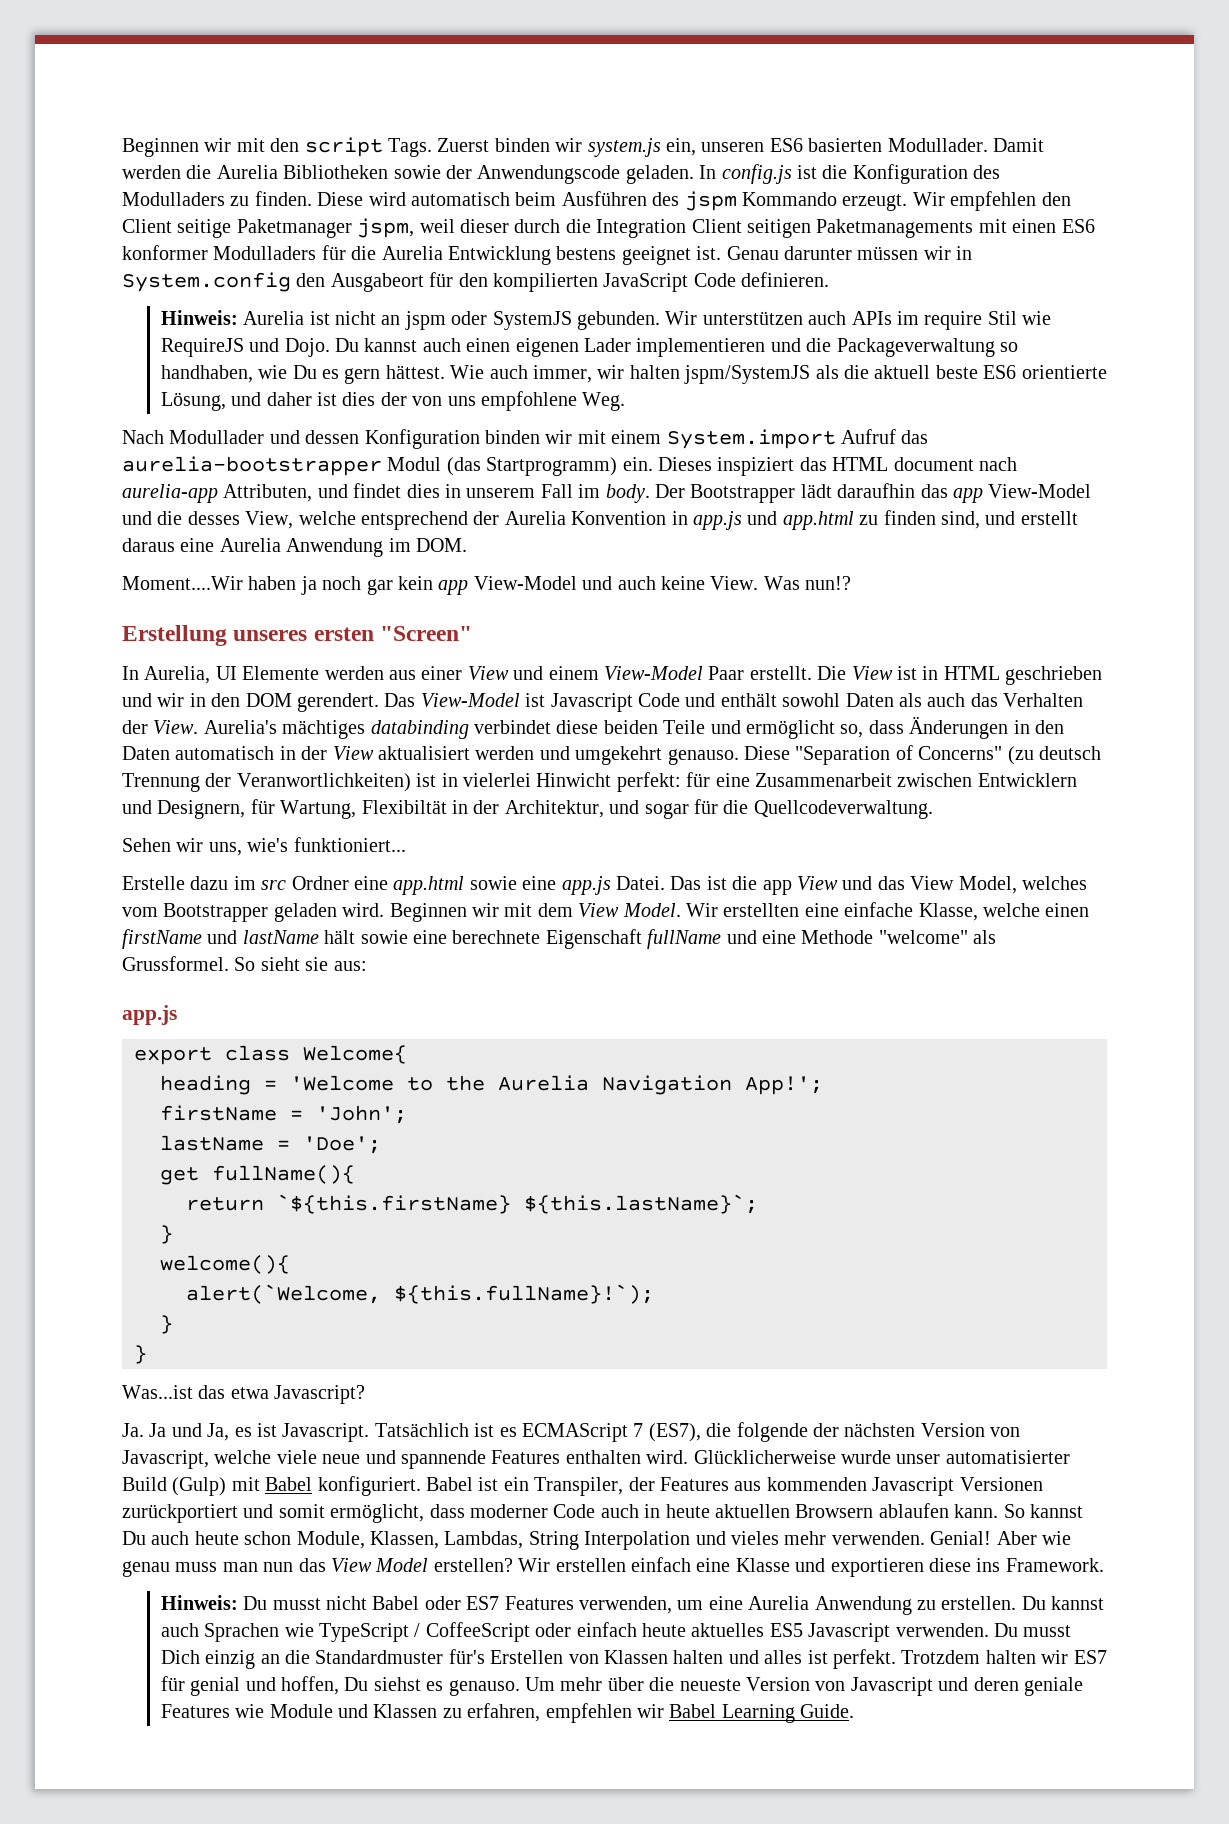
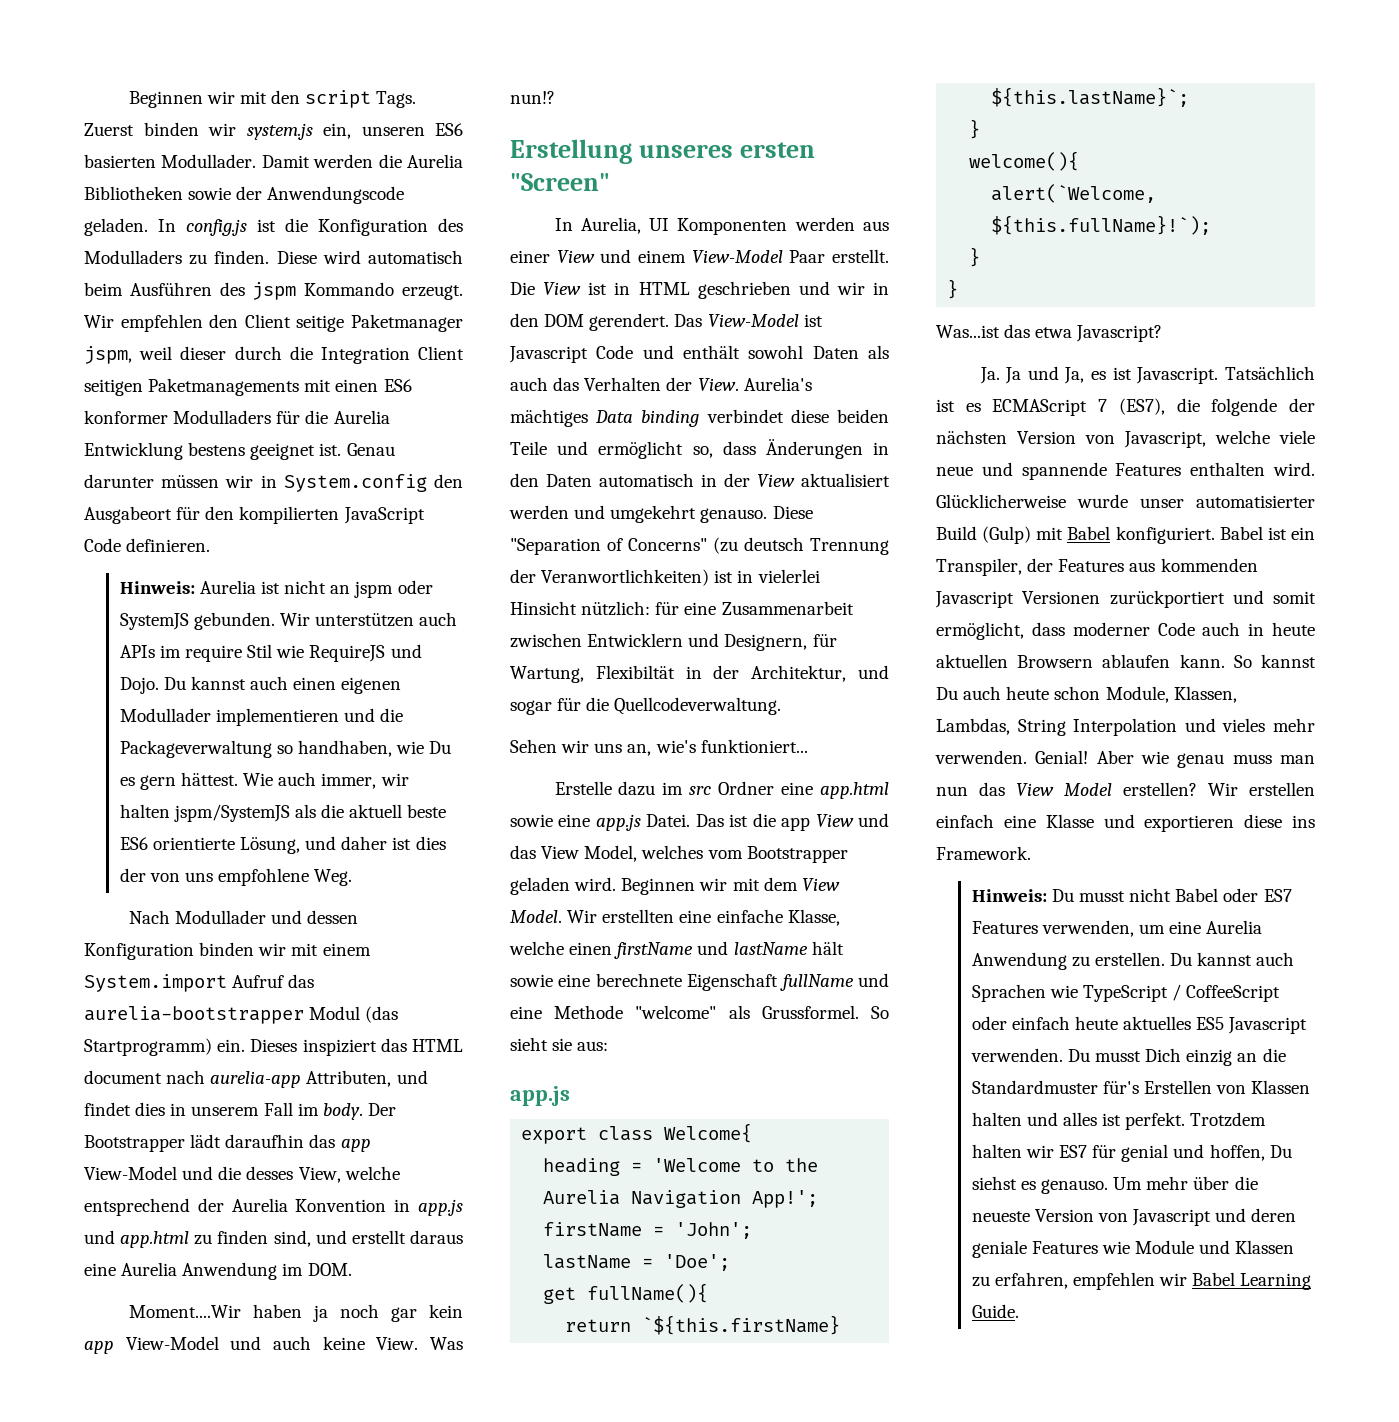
[584,338,632,352] Lader -> [119,708,211,722] Modullader
[242,666,320,680] Elemente -> [677,218,788,235] Komponenten
[370,720,469,739] databinding -> [595,410,700,427] Data binding
[536,772,681,792] Hinwicht perfekt: -> [510,601,651,616] Hinsicht nützlich:
[208,842,242,856] uns, -> [594,743,652,756] uns an,

